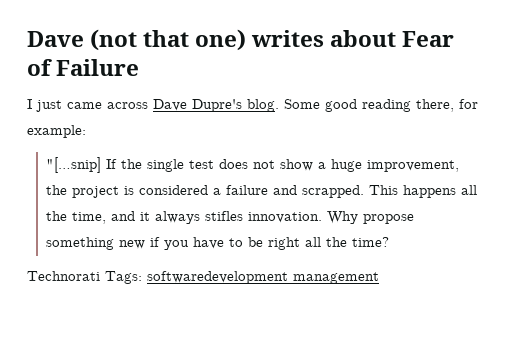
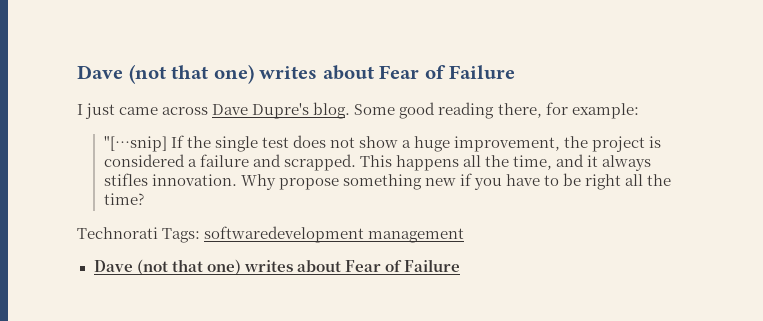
(379, 278) none -> [93,259,460,275] // Dave (not that one) writes about Fear of Failure

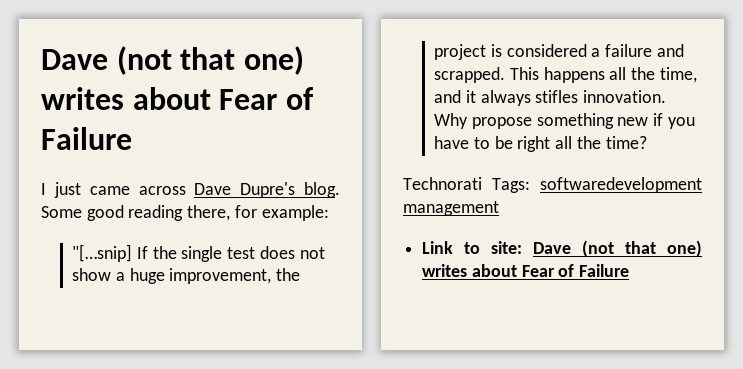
(465, 235) none -> [422,241,523,254] Link to site:

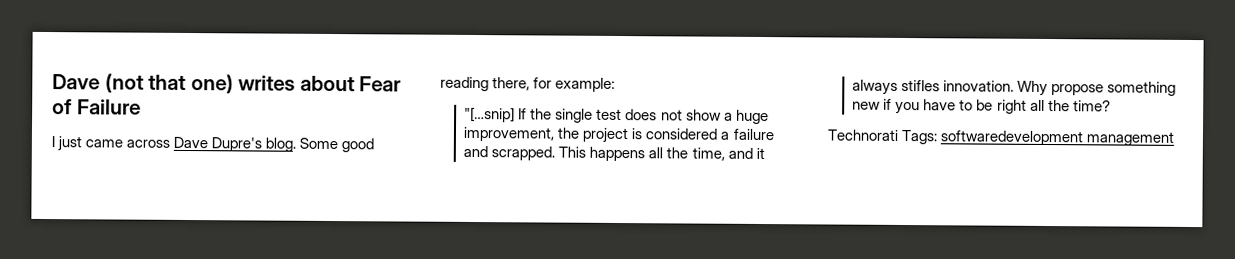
[422,240,702,257] [422,264,630,277] // Link to site: Dave (not that one) writes about Fear of Failure -> (1175, 138) none

